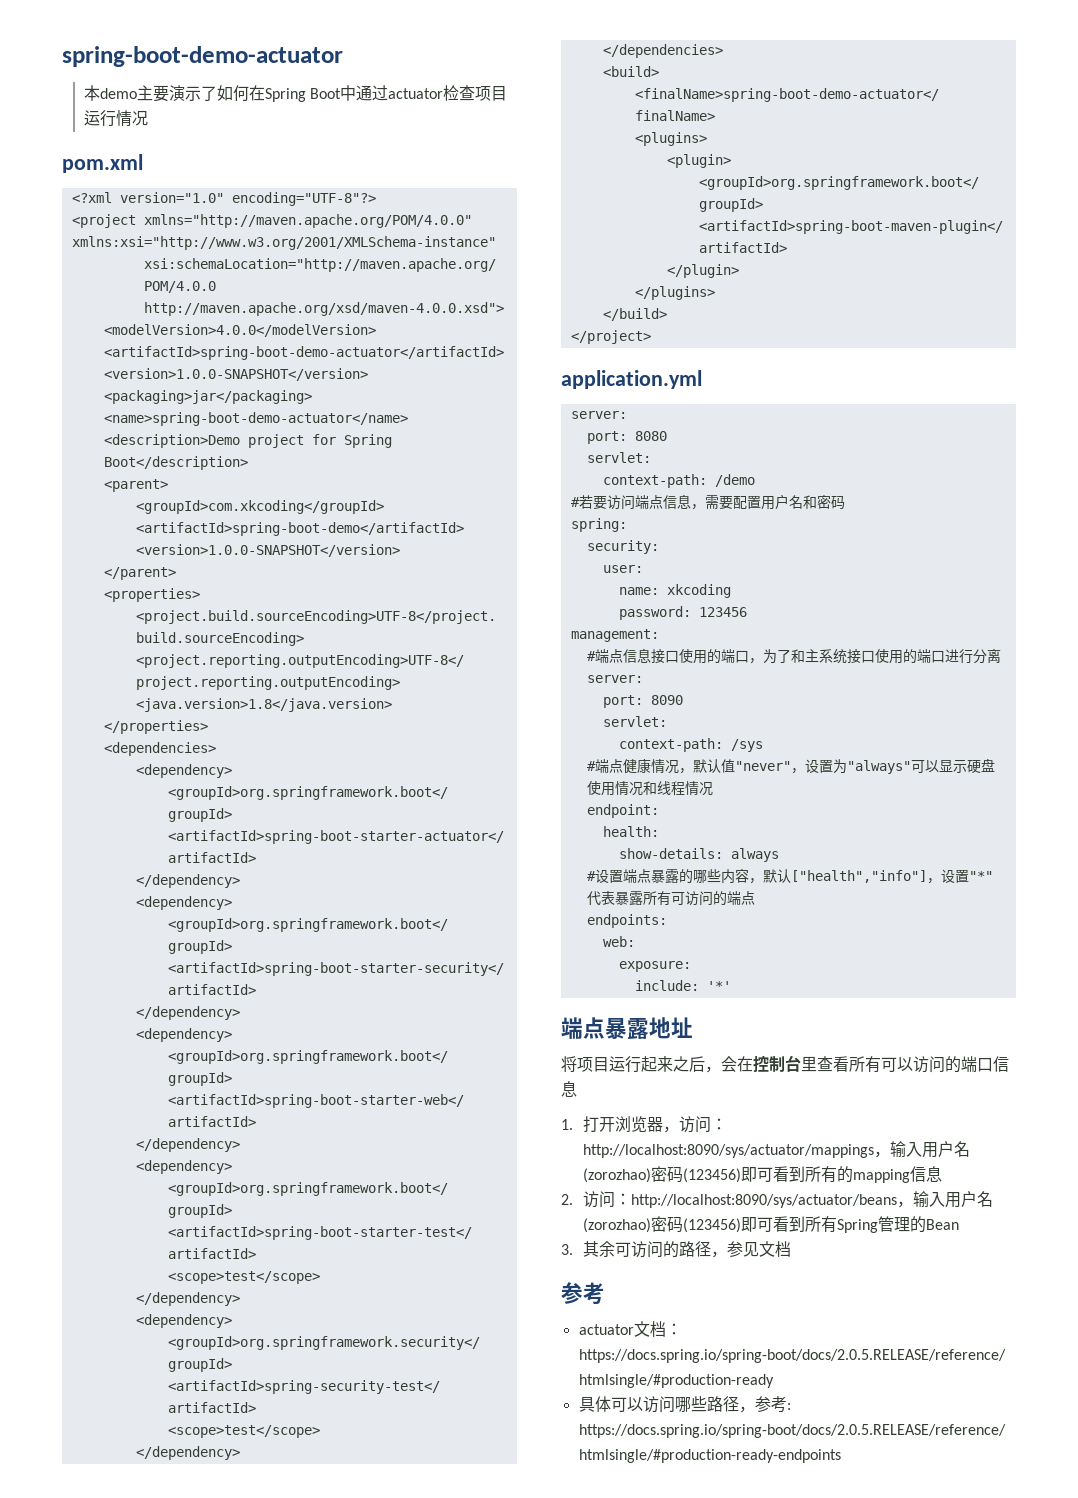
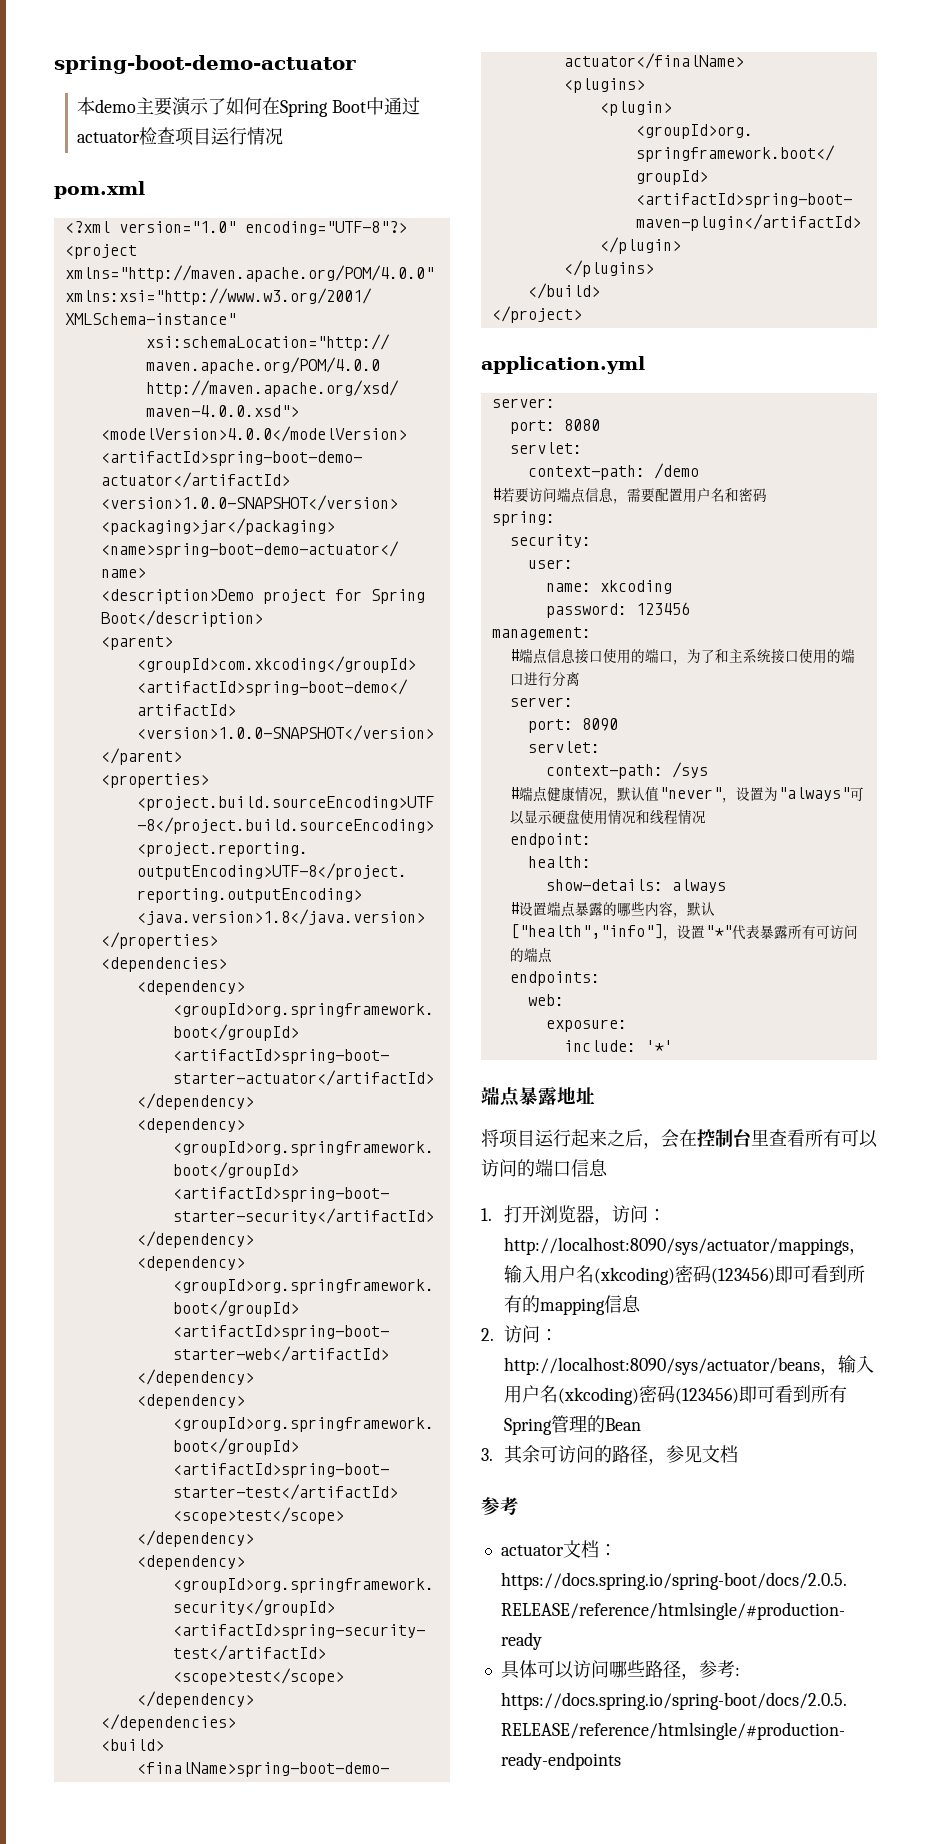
[582,1168,651,1183] (zorozhao) -> [594,1267,676,1285] (xkcoding)
[582,1218,651,1233] (zorozhao) -> [558,1387,640,1405] (xkcoding)

